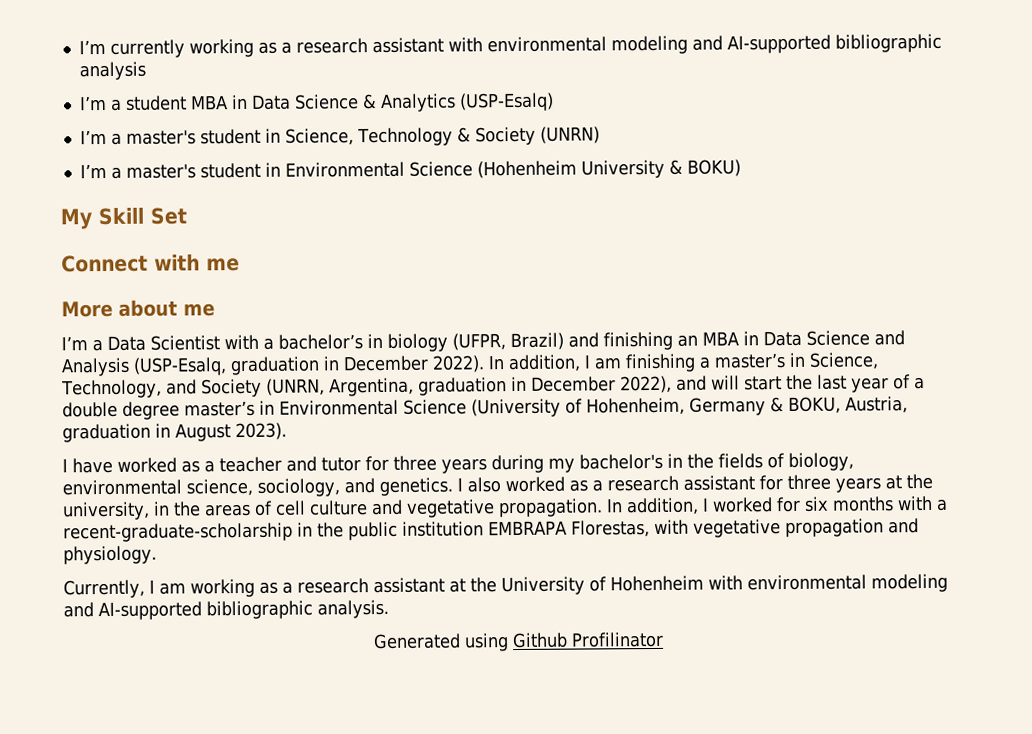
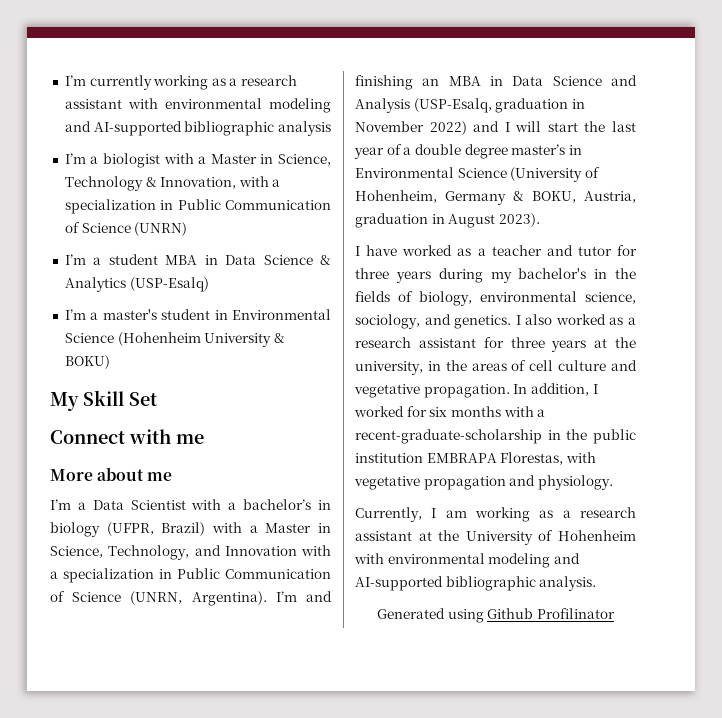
(146, 71) none -> [64,153,332,168] [64,176,281,191] [64,199,331,214] [64,222,188,236] // I’m a biologist with a Master in Science, Technology & Innovation, with a specialization in Public Communication of Science (UNRN)
[79,126,600,147] // I’m a master's student in Science, Technology & Society (UNRN) -> (209, 284) none
(564, 341) none -> [211,522,331,533] [50,545,331,560] [50,568,331,583] [50,591,297,606] with a Master in Science, Technology, and Innovation with a specialization in Public Communication of Science (UNRN, Argentina). I’m
[343,352,879,373] [61,375,707,399] December 2022). In addition, I am finishing a master’s in Science, Technology, and Society (UNRN, Argentina, graduation in December 2022), and -> [355,121,510,135] November 2022) and I

